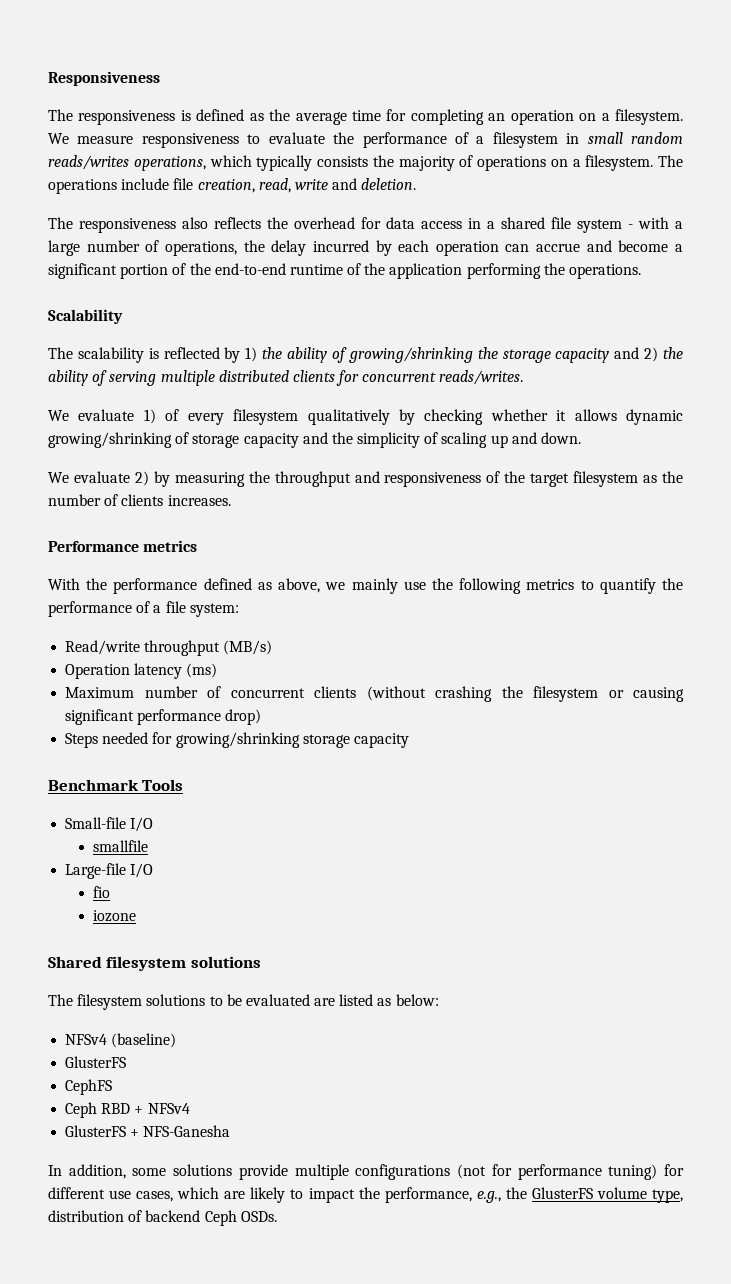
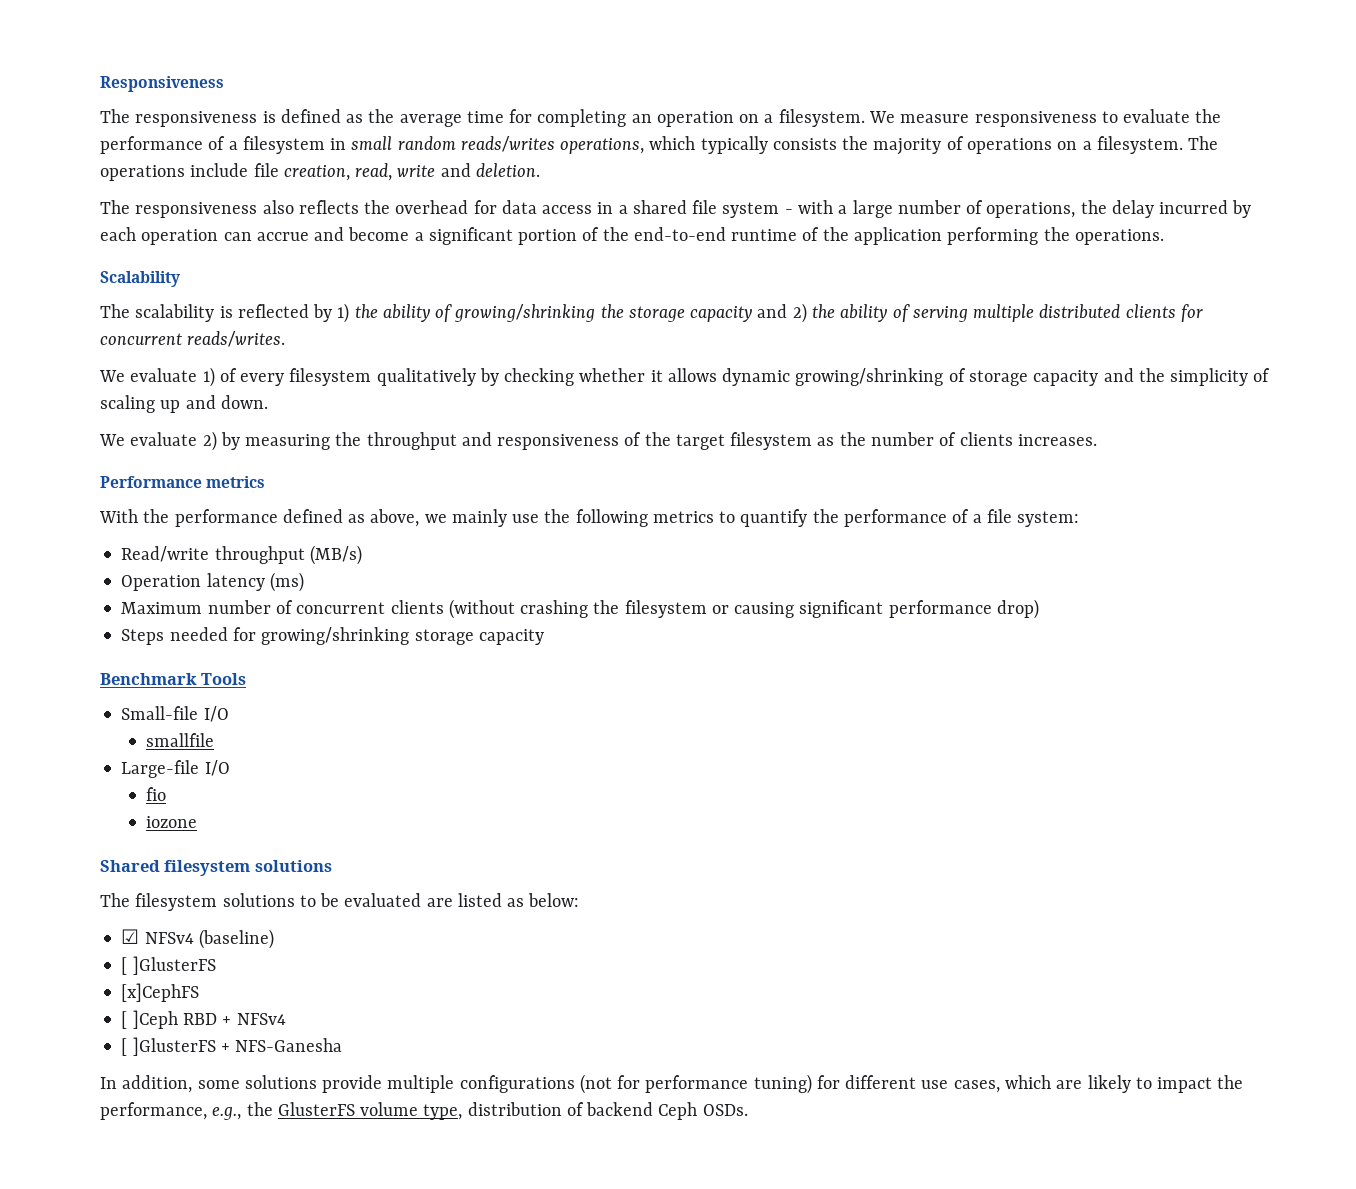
(439, 1000) none -> [121,929,140,944] ☑
[65,1056,127,1068] [65,1079,113,1095] [65,1102,98,1118] GlusterFS // CephFS // Ceph -> [121,956,216,975] [121,983,200,1002] [121,1010,178,1029] [ ]GlusterFS // [x]CephFS // [ ]Ceph
[65,1125,127,1137] GlusterFS -> [121,1037,216,1056] [ ]GlusterFS

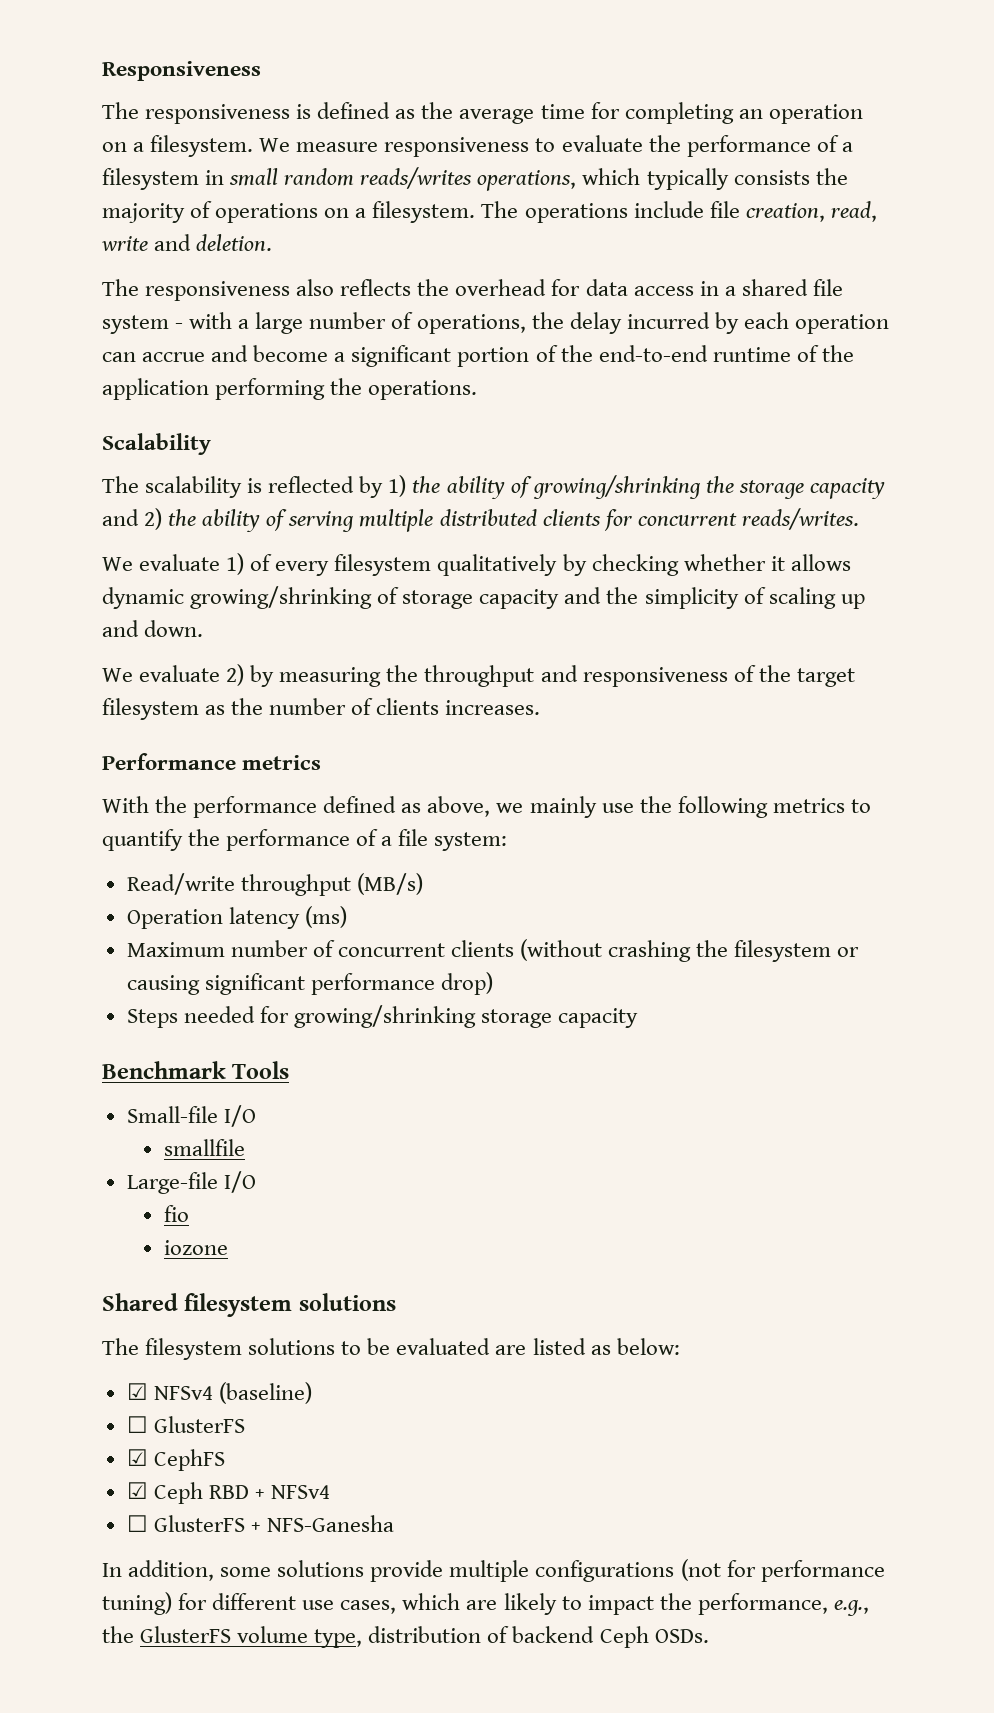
[121,956,216,975] [121,983,200,1002] [121,1010,178,1029] [ ]GlusterFS // [x]CephFS // [ ]Ceph -> [126,1416,245,1433] [126,1449,225,1471] [126,1482,203,1504] ☐ GlusterFS // ☑ CephFS // ☑ Ceph
[121,1037,216,1056] [ ]GlusterFS -> [126,1515,245,1532] ☐ GlusterFS

